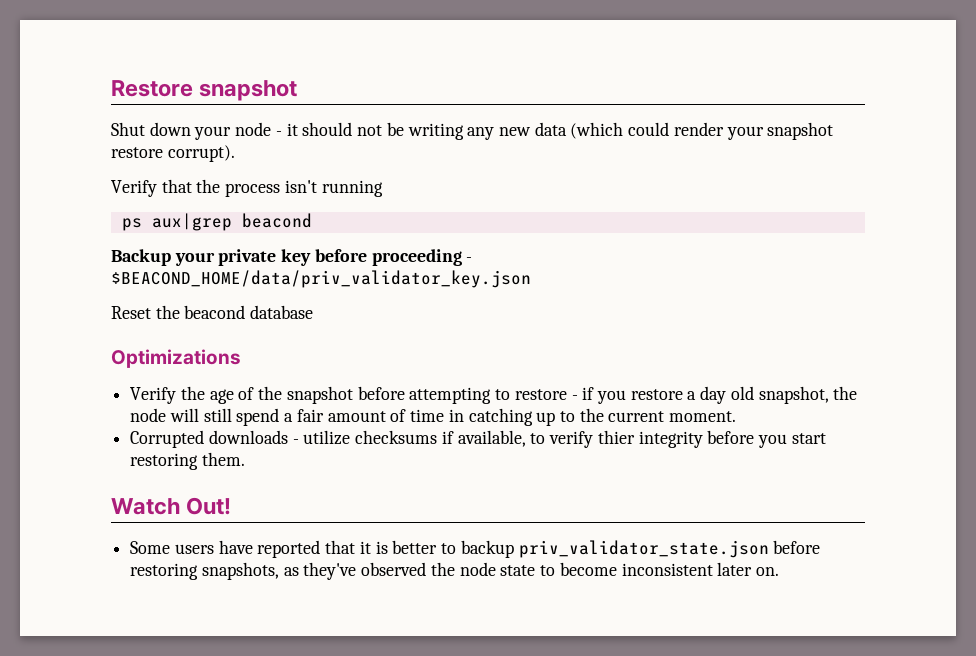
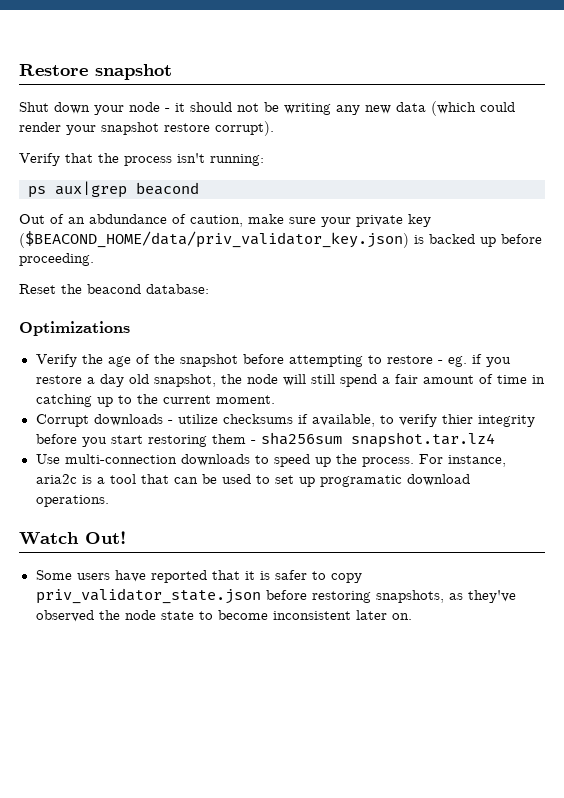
[321,180,383,197] running -> [210,154,264,166] running:
[111,249,473,266] [111,270,531,288] Backup your private key before proceeding - $BEACOND_HOME/data/priv_validator_key.json -> [19,214,431,227] [19,231,542,248] [19,253,94,266] Out of an abdundance of caution, make sure your private key ($BEACOND_HOME/data/priv_validator_key.json) is backed up before proceeding.
[250,305,314,319] database -> [146,284,209,294] database:
(578, 397) none -> [447,356,467,367] eg.
[130,430,205,448] Corrupted -> [35,414,89,427] Corrupt
[201,452,245,466] them. -> [211,432,495,448] [35,454,506,467] [35,474,470,487] [35,495,109,507] them - sha256sum snapshot.tar.lz4 // Use multi-connection downloads to speed up the process. For instance, aria2c is a tool that can be used to set up programatic download operations.
[392,540,514,558] better to backup -> [274,570,362,583] safer to copy

